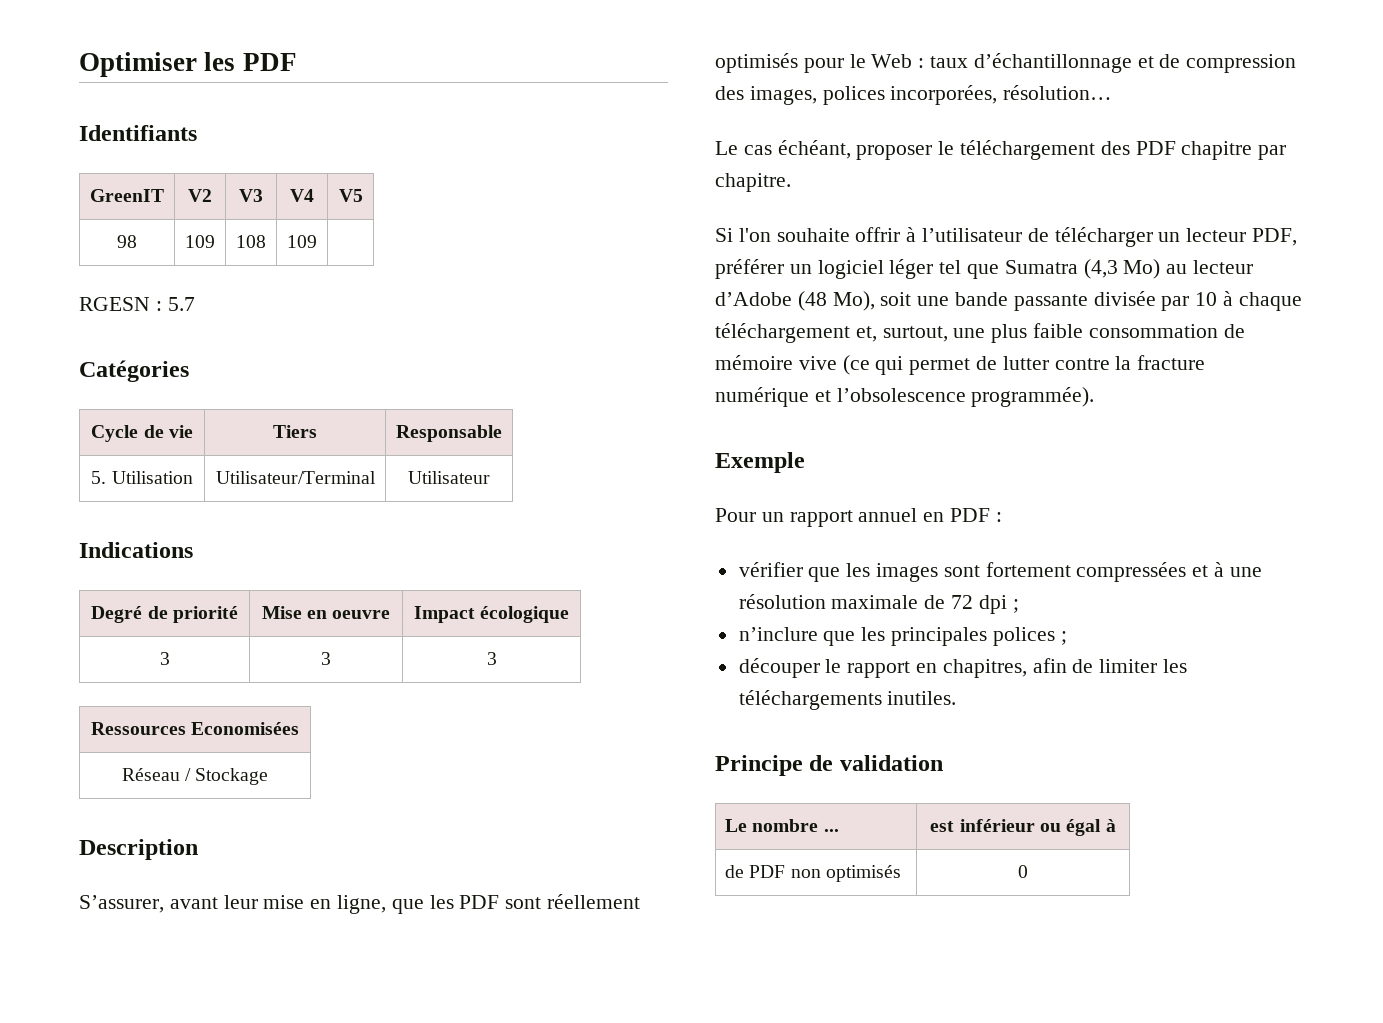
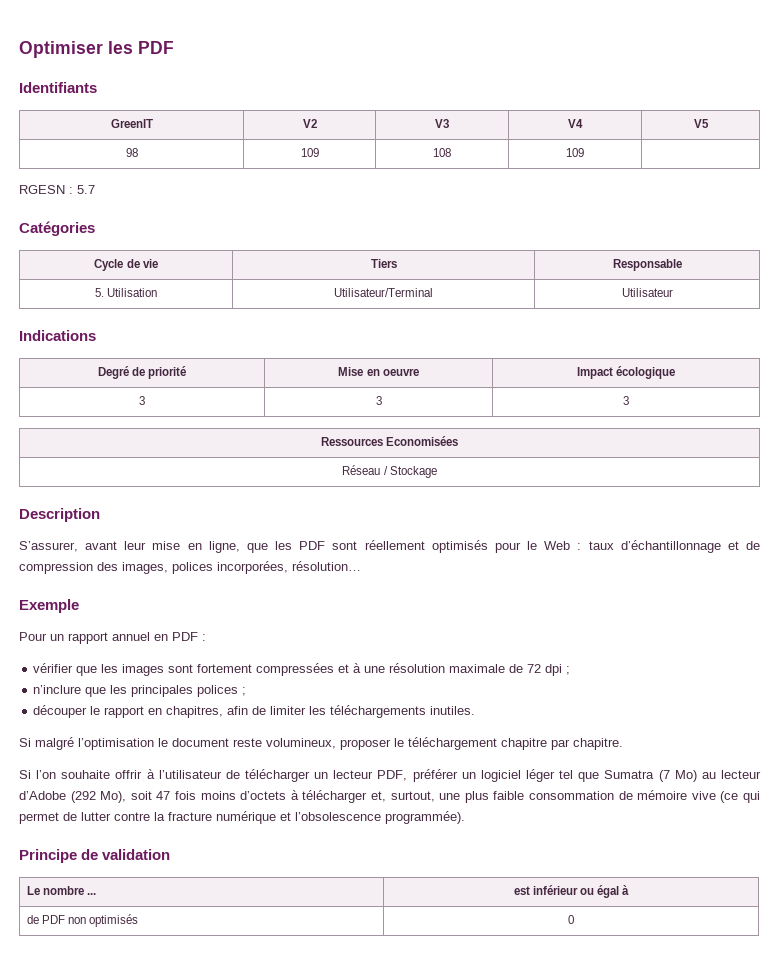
[715,140,1287,160] [715,173,791,192] [715,227,1298,247] [715,259,1254,279] [715,291,1302,311] [715,323,1245,343] [715,355,1206,375] [715,387,1095,407] // Le cas échéant, proposer le téléchargement des PDF chapitre par chapitre. // Si l'on souhaite offrir à l’utilisateur de télécharger un lecteur PDF, préférer un logiciel léger tel que Sumatra (4,3 Mo) au lecteur d’Adobe (48 Mo), soit une bande passante divisée par 10 à chaque téléchargement et, surtout, une plus faible consommation de mémoire vive (ce qui permet de lutter contre la fracture numérique et l’obsolescence programmée). -> (361, 566) none
(957, 698) none -> [19,737,623,750] [19,769,761,782] [19,790,761,803] [19,811,465,824] // Si malgré l’optimisation le document reste volumineux, proposer le téléchargement chapitre par chapitre. // Si l’on souhaite offrir à l’utilisateur de télécharger un lecteur PDF, préférer un logiciel léger tel que Sumatra (7 Mo) au lecteur d’Adobe (292 Mo), soit 47 fois moins d’octets à télécharger et, surtout, une plus faible consommation de mémoire vive (ce qui permet de lutter contre la fracture numérique et l’obsolescence programmée).

